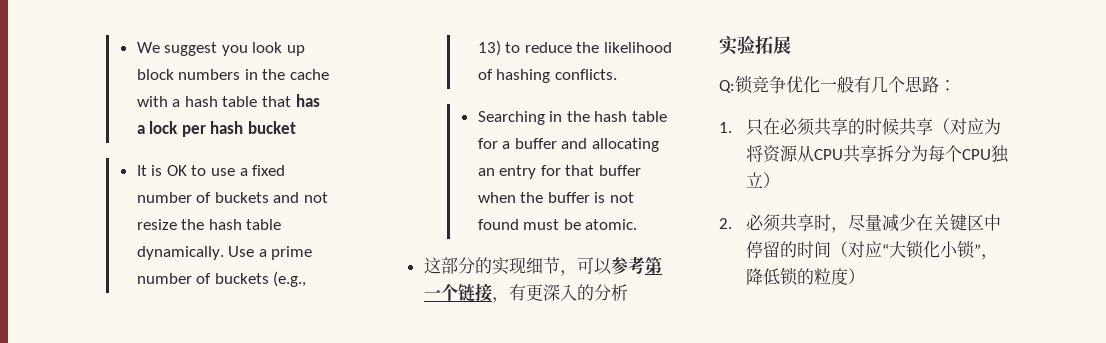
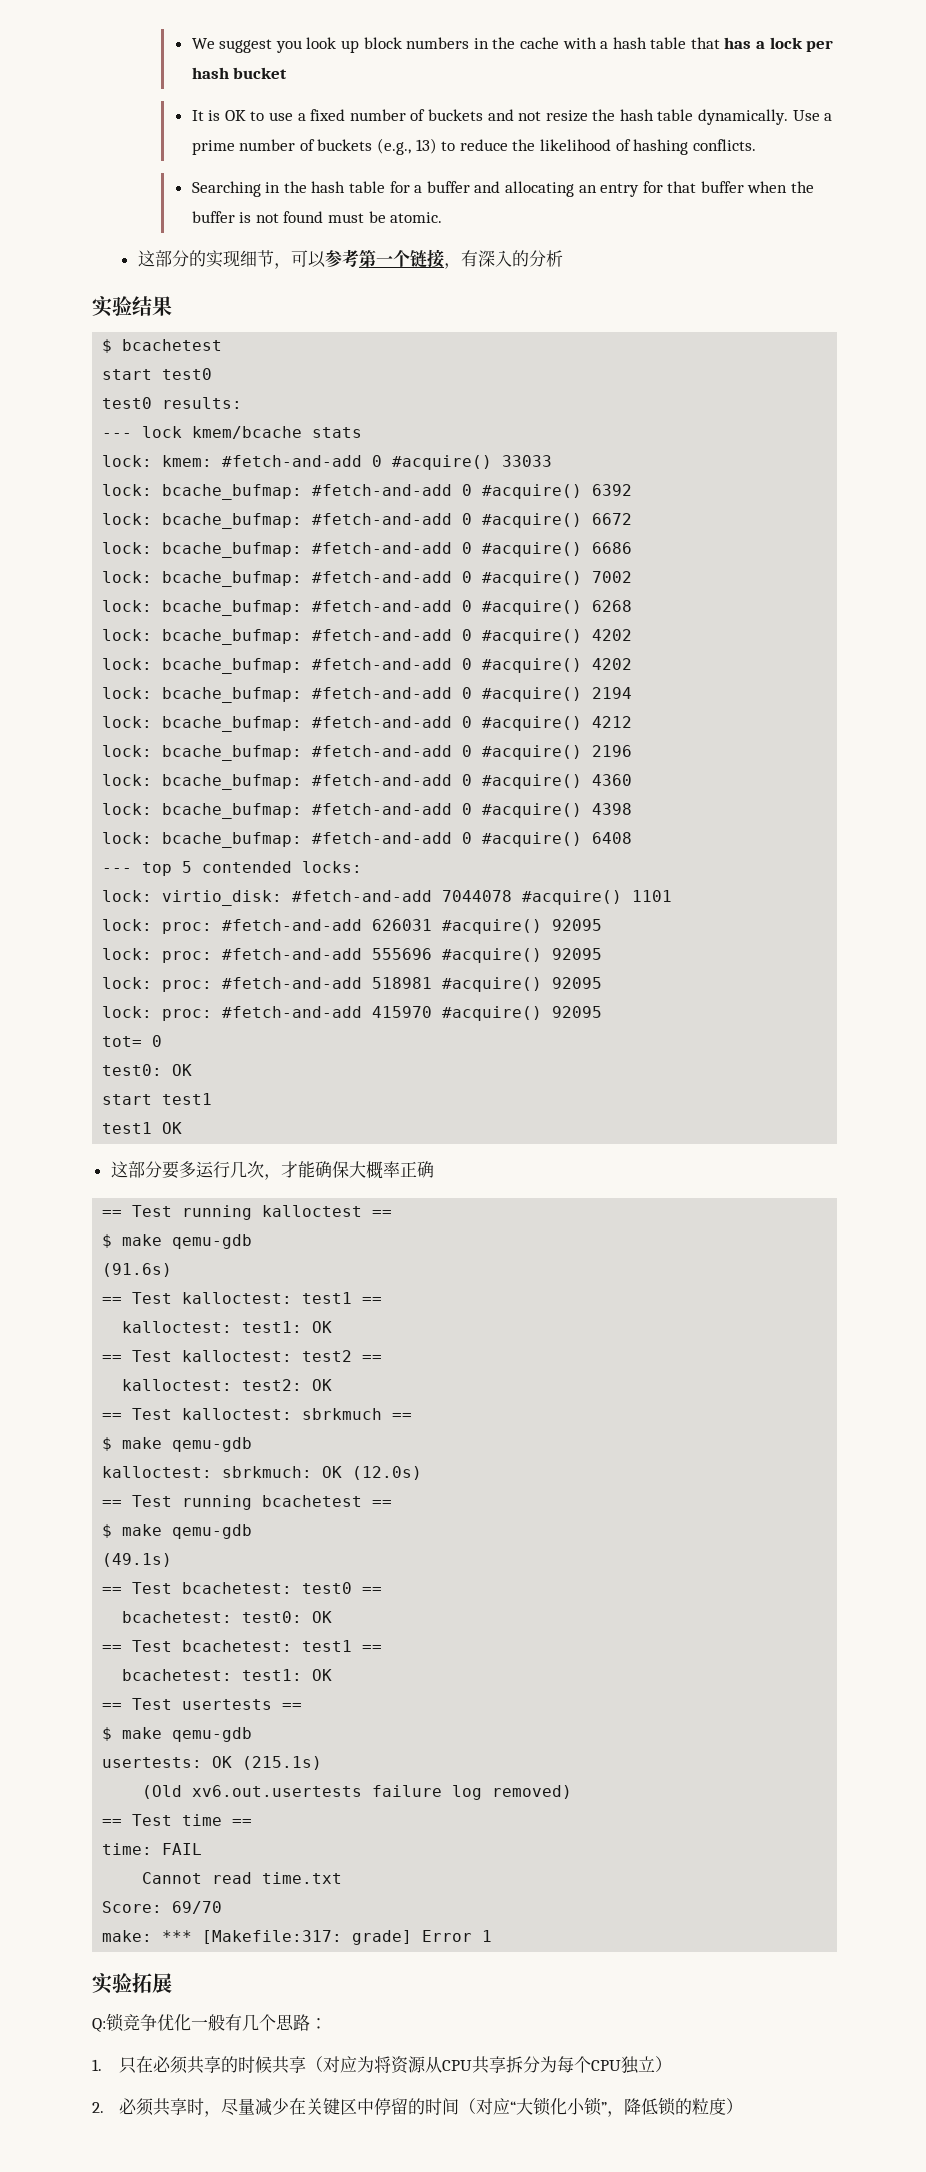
[525,284,543,301] 更 -> (478, 258) none
(628, 292) none -> [92,296,172,317] [102,339,223,353] [102,368,213,380] [102,397,243,409] [102,426,363,439] [102,455,553,470] [102,484,633,500] [102,513,633,529] [102,542,633,558] [102,571,633,587] [102,600,633,616] [102,629,633,645] [102,658,633,674] [102,687,633,703] [102,716,633,732] [102,745,633,761] [102,774,633,790] [102,803,633,819] [102,832,633,848] [102,861,363,876] [102,890,673,906] [102,919,603,934] [102,948,603,963] [102,977,603,992] [102,1006,603,1021] [102,1035,163,1047] [102,1064,193,1076] [102,1093,213,1105] [102,1122,183,1134] [110,1161,434,1180] [102,1205,393,1220] [102,1234,253,1249] [102,1263,173,1277] [102,1292,383,1304] [122,1321,333,1333] [102,1350,383,1362] [122,1379,333,1391] [102,1408,413,1420] [102,1437,253,1452] [102,1466,423,1480] [102,1495,393,1510] [102,1524,253,1539] [102,1553,173,1567] [102,1582,383,1594] [122,1611,333,1623] [102,1640,383,1652] [122,1669,333,1681] [102,1698,303,1710] [102,1727,253,1742] [102,1756,323,1770] [142,1785,573,1800] [102,1814,253,1826] [102,1843,203,1855] [142,1872,343,1884] [102,1901,223,1914] [102,1930,493,1945] // 实验结果 // $ bcachetest // start test0 // test0 results: // --- lock kmem/bcache stats // lock: kmem: #fetch-and-add 0 #acquire() 33033 // lock: bcache_bufmap: #fetch-and-add 0 #acquire() 6392 // lock: bcache_bufmap: #fetch-and-add 0 #acquire() 6672 // lock: bcache_bufmap: #fetch-and-add 0 #acquire() 6686 // lock: bcache_bufmap: #fetch-and-add 0 #acquire() 7002 // lock: bcache_bufmap: #fetch-and-add 0 #acquire() 6268 // lock: bcache_bufmap: #fetch-and-add 0 #acquire() 4202 // lock: bcache_bufmap: #fetch-and-add 0 #acquire() 4202 // lock: bcache_bufmap: #fetch-and-add 0 #acquire() 2194 // lock: bcache_bufmap: #fetch-and-add 0 #acquire() 4212 // lock: bcache_bufmap: #fetch-and-add 0 #acquire() 2196 // lock: bcache_bufmap: #fetch-and-add 0 #acquire() 4360 // lock: bcache_bufmap: #fetch-and-add 0 #acquire() 4398 // lock: bcache_bufmap: #fetch-and-add 0 #acquire() 6408 // --- top 5 contended locks: // lock: virtio_disk: #fetch-and-add 7044078 #acquire() 1101 // lock: proc: #fetch-and-add 626031 #acquire() 92095 // lock: proc: #fetch-and-add 555696 #acquire() 92095 // lock: proc: #fetch-and-add 518981 #acquire() 92095 // lock: proc: #fetch-and-add 415970 #acquire() 92095 // tot= 0 // test0: OK // start test1 // test1 OK // 这部分要多运行几次，才能确保大概率正确 // == Test running kalloctest == // $ make qemu-gdb // (91.6s) // == Test kalloctest: test1 == // kalloctest: test1: OK // == Test kalloctest: test2 == // kalloctest: test2: OK // == Test kalloctest: sbrkmuch == // $ make qemu-gdb // kalloctest: sbrkmuch: OK (12.0s) // == Test running bcachetest == // $ make qemu-gdb // (49.1s) // == Test bcachetest: test0 == // bcachetest: test0: OK // == Test bcachetest: test1 == // bcachetest: test1: OK // == Test usertests == // $ make qemu-gdb // usertests: OK (215.1s) // (Old xv6.out.usertests failure log removed) // == Test time == // time: FAIL // Cannot read time.txt // Score: 69/70 // make: *** [Makefile:317: grade] Error 1

